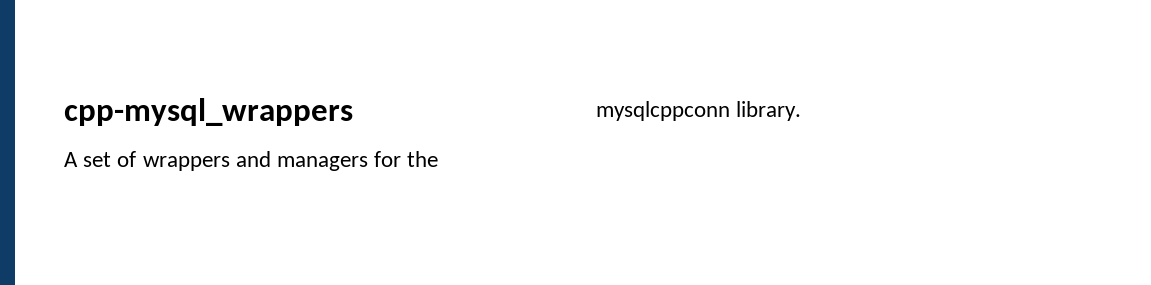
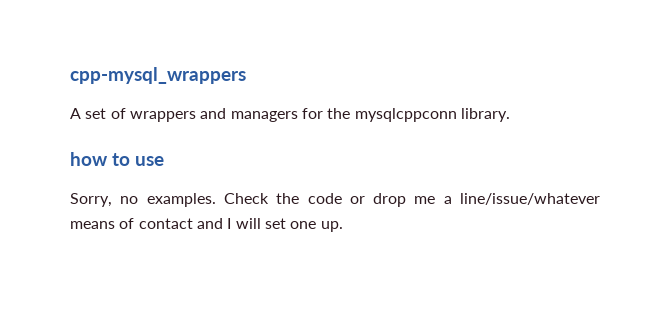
(802, 111) none -> [70,152,164,166] [70,193,600,207] [70,218,343,232] // how to use // Sorry, no examples. Check the code or drop me a line/issue/whatever means of contact and I will set one up.

